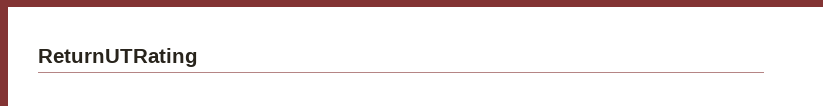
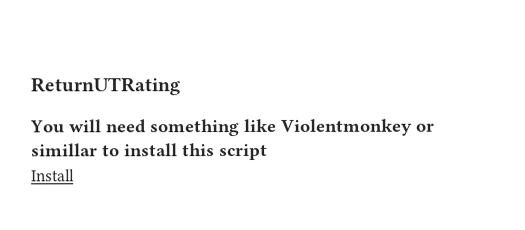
(198, 57) none -> [30,118,435,137] [31,143,268,161] [31,169,75,182] // You will need something like Violentmonkey or simillar to install this script // Install

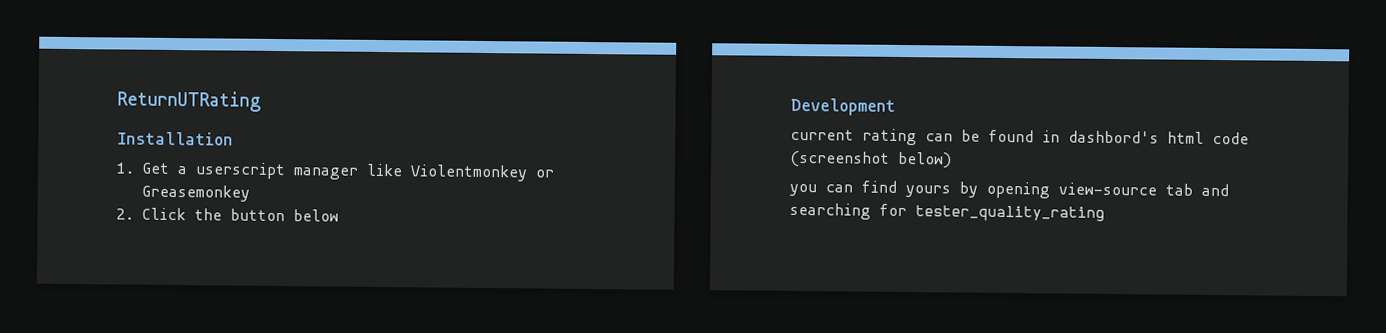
[30,118,435,137] [31,143,268,161] [31,169,75,182] You will need something like Violentmonkey or simillar to install this script // Install -> [117,131,233,146] [116,162,554,182] [141,184,250,202] [116,207,339,222] [790,97,896,116] [790,128,1249,146] [790,150,952,169] [789,180,1229,199] [789,202,1105,222] Installation // 1. Get a userscript manager like Violentmonkey or Greasemonkey // 2. Click the button below // Development // current rating can be found in dashbord's html code (screenshot below) // you can find yours by opening view-source tab and searching for tester_quality_rating

